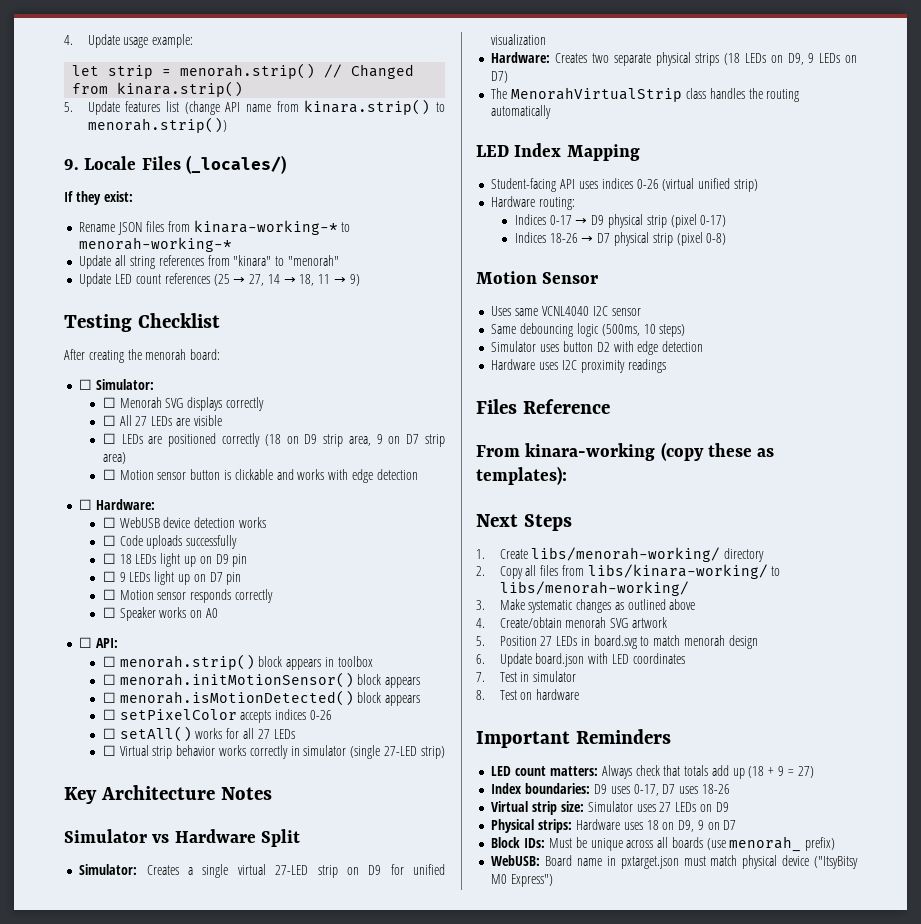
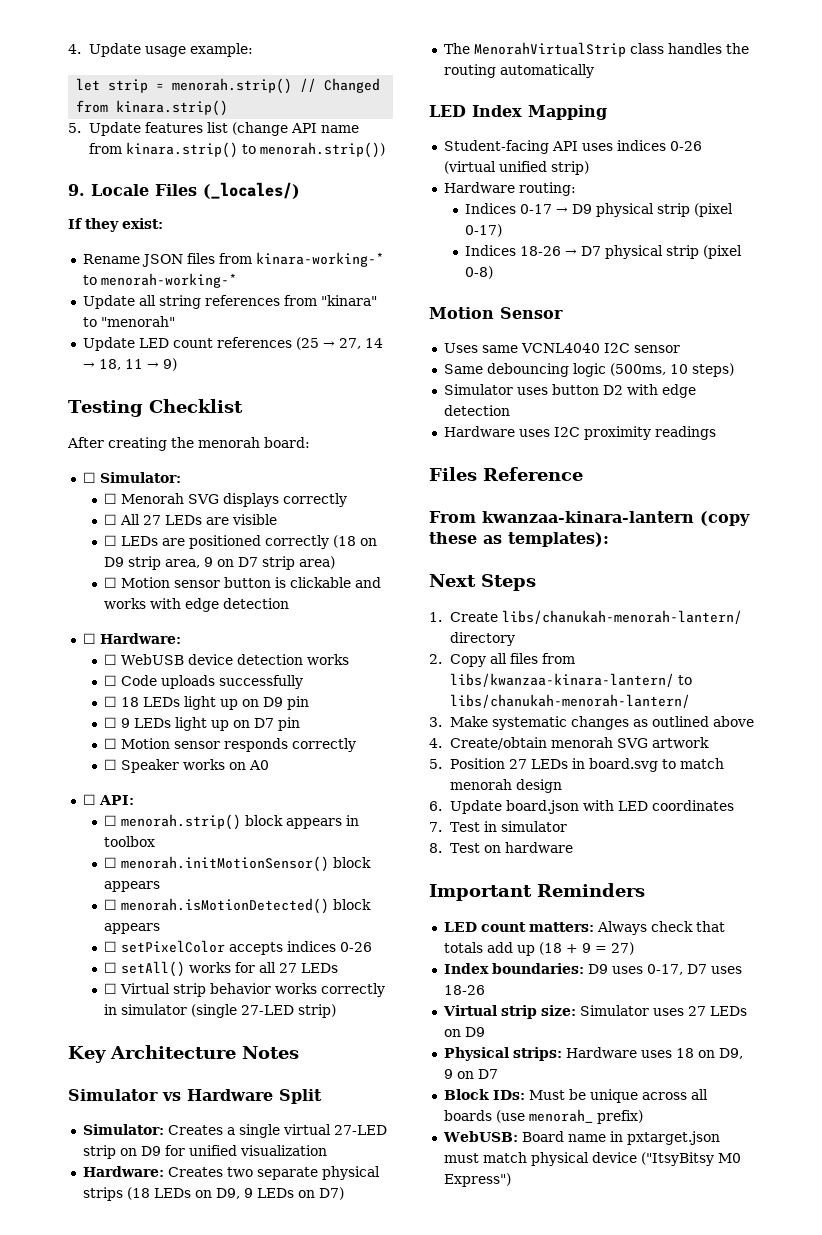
[525,443,656,461] kinara-working -> [482,511,694,523] kwanzaa-kinara-lantern
[531,547,721,562] libs/menorah-working/ -> [501,610,742,624] libs/chanukah-menorah-lantern/
[587,564,781,579] [499,581,689,596] libs/kinara-working/ to libs/menorah-working/ -> [449,673,692,687] [449,694,690,708] libs/kwanzaa-kinara-lantern/ to libs/chanukah-menorah-lantern/

